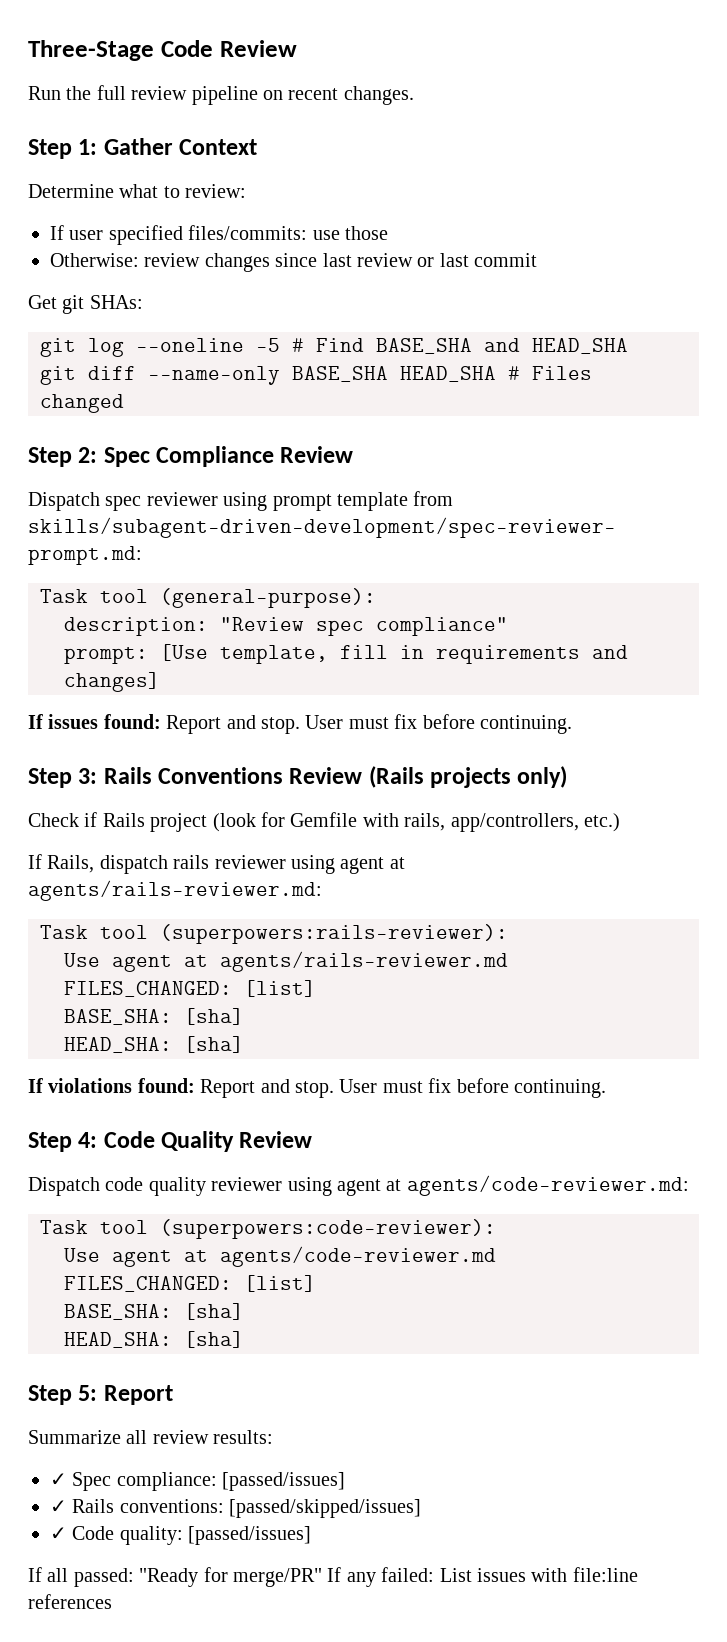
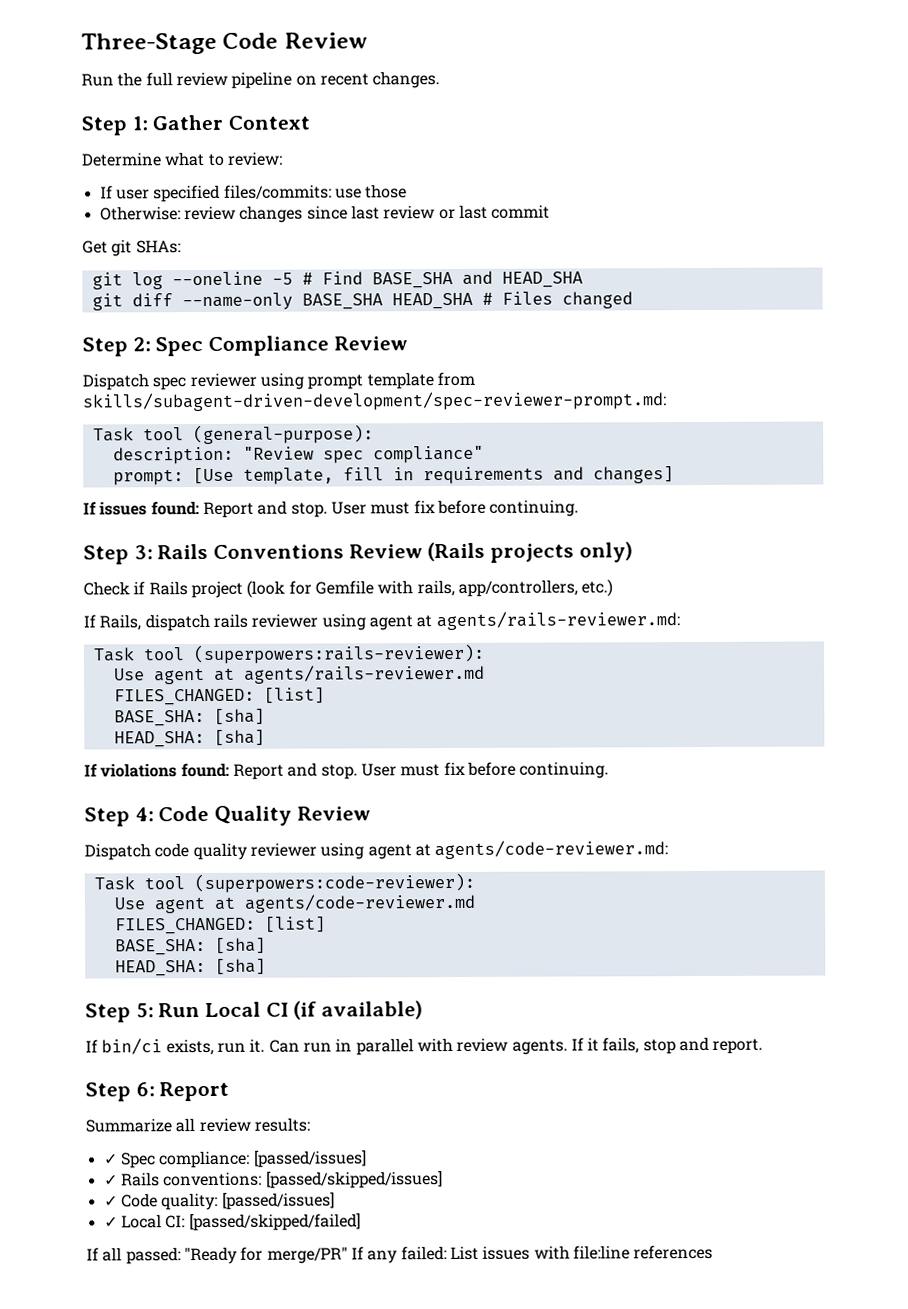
(98, 1393) none -> [158,1000,424,1020] [85,1036,764,1056] [85,1082,155,1102] Run Local CI (if available) // If bin/ci exists, run it. Can run in parallel with review agents. If it fails, stop and report. // Step 6:
(312, 1535) none -> [103,1213,361,1232] // ✓ Local CI: [passed/skipped/failed]

